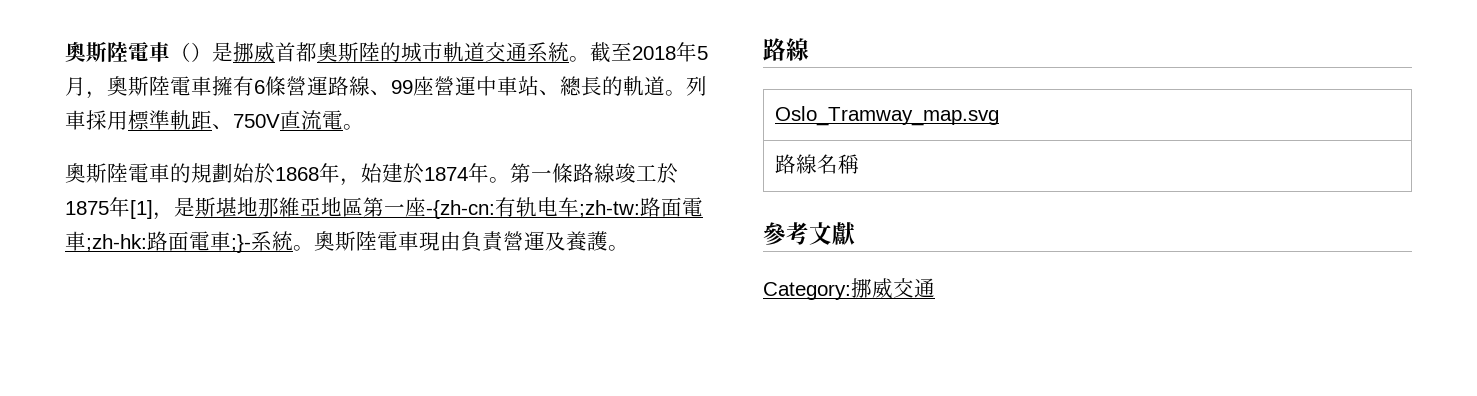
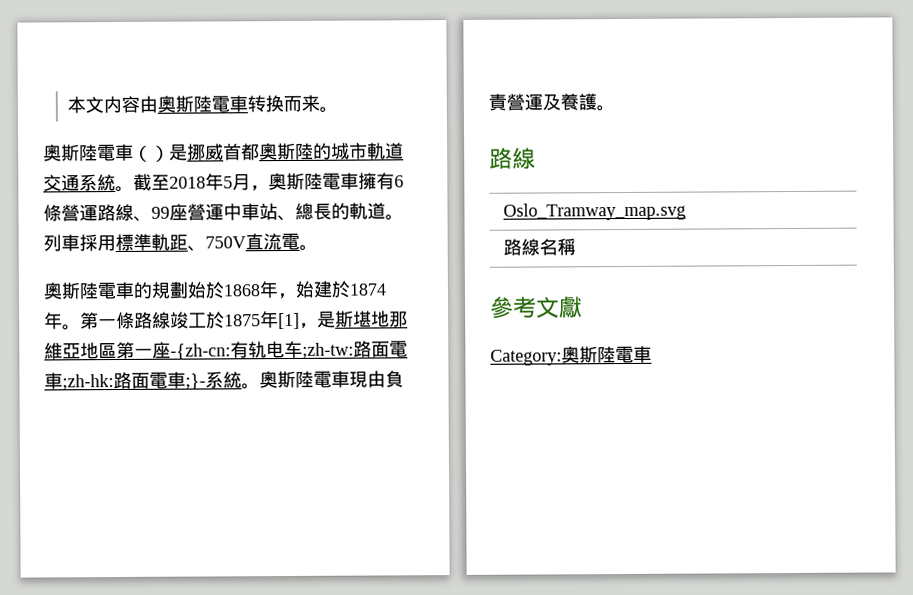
(65, 51) none -> [67,94,339,114] 本文内容由奧斯陸電車转换而来。 //
[851,278,935,299] 挪威交通 -> [561,345,652,364] 奧斯陸電車

